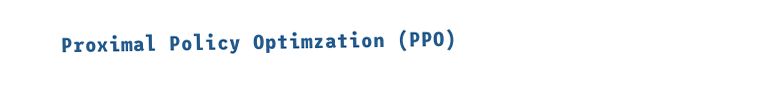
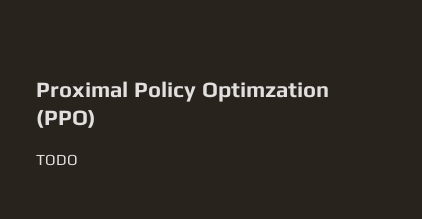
(458, 40) none -> [36,154,78,166] // TODO

